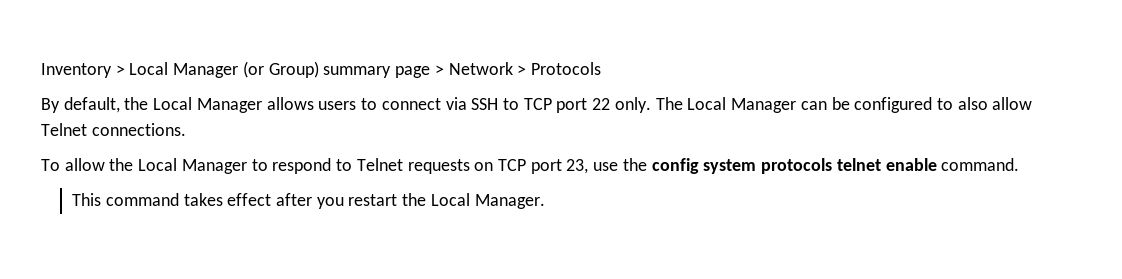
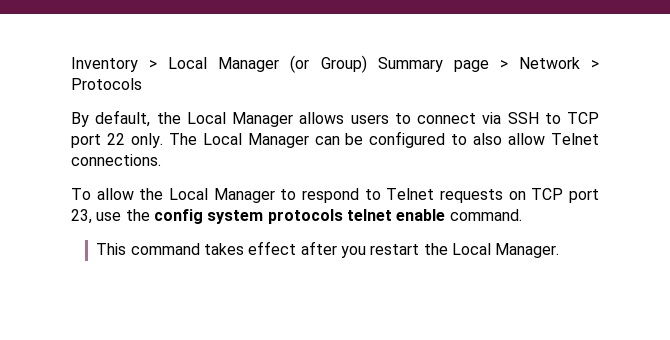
[323,66,392,78] summary -> [377,57,443,72] Summary

